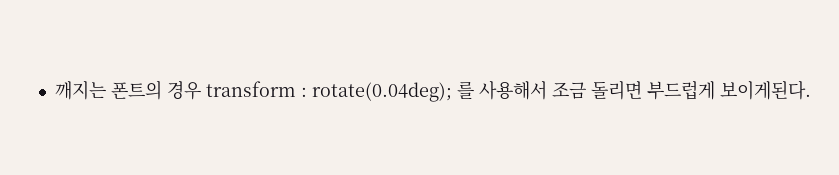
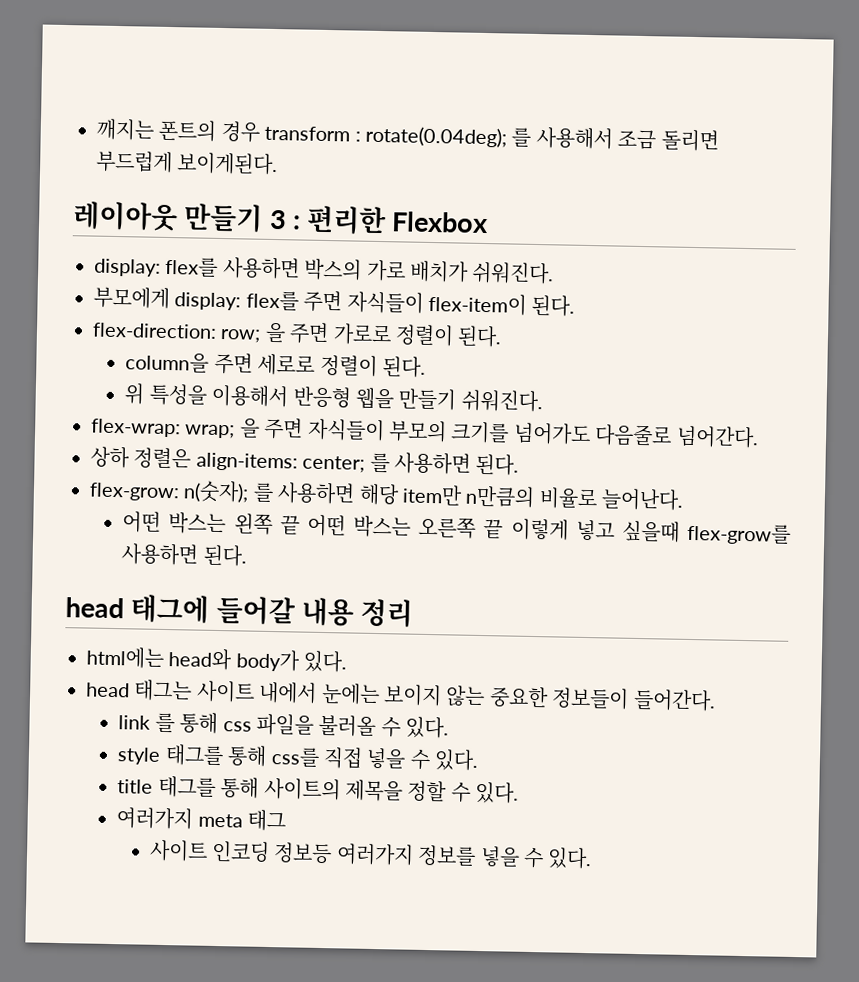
(811, 90) none -> [72,201,490,236] [94,256,555,285] [93,286,576,317] [92,322,503,348] [125,352,426,378] [124,383,543,413] [90,417,759,449] [90,446,520,476] [89,480,685,511] [122,511,791,545] [121,543,247,567] [65,594,414,628] [86,646,348,673] [86,679,716,712] [118,712,450,739] [117,744,480,771] [117,775,520,804] [116,807,287,832] [148,839,593,870] // 레이아웃 만들기 3 : 편리한 Flexbox // display: flex를 사용하면 박스의 가로 배치가 쉬워진다. // 부모에게 display: flex를 주면 자식들이 flex-item이 된다. // flex-direction: row; 을 주면 가로로 정렬이 된다. // column을 주면 세로로 정렬이 된다. // 위 특성을 이용해서 반응형 웹을 만들기 쉬워진다. // flex-wrap: wrap; 을 주면 자식들이 부모의 크기를 넘어가도 다음줄로 넘어간다. // 상하 정렬은 align-items: center; 를 사용하면 된다. // flex-grow: n(숫자); 를 사용하면 해당 item만 n만큼의 비율로 늘어난다. // 어떤 박스는 왼쪽 끝 어떤 박스는 오른쪽 끝 이렇게 넣고 싶을때 flex-grow를 사용하면 된다. // head 태그에 들어갈 내용 정리 // html에는 head와 body가 있다. // head 태그는 사이트 내에서 눈에는 보이지 않는 중요한 정보들이 들어간다. // link 를 통해 css 파일을 불러올 수 있다. // style 태그를 통해 css를 직접 넣을 수 있다. // title 태그를 통해 사이트의 제목을 정할 수 있다. // 여러가지 meta 태그 // 사이트 인코딩 정보등 여러가지 정보를 넣을 수 있다.

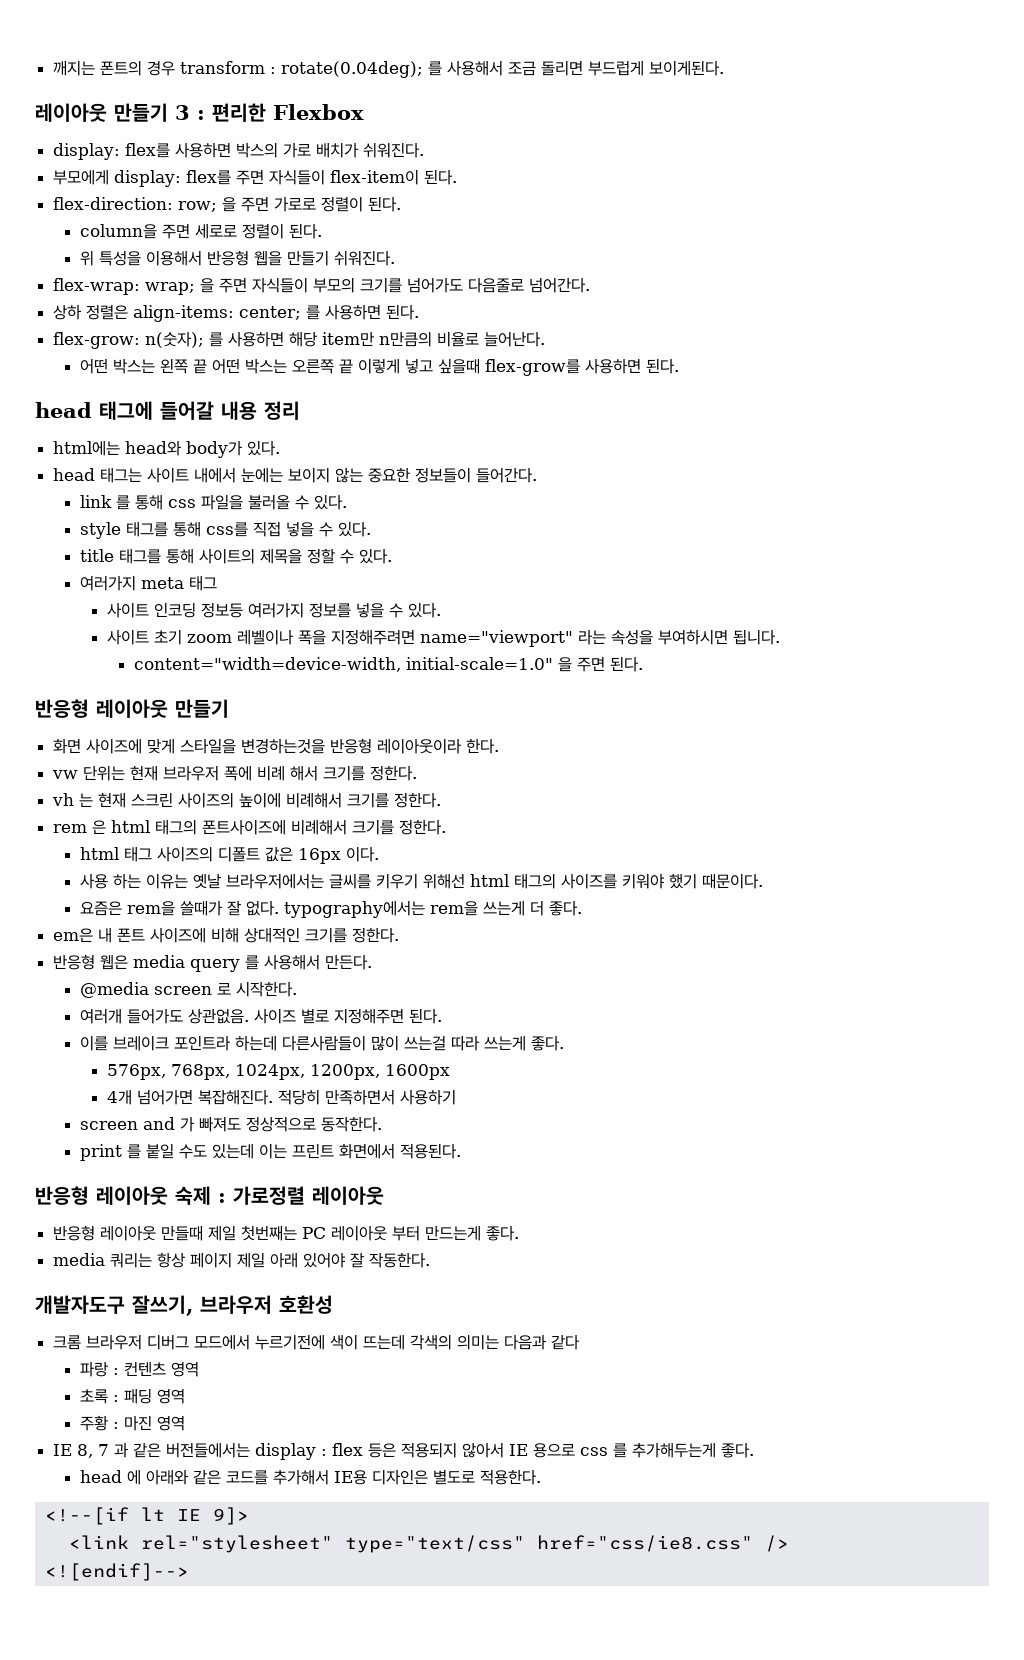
(593, 858) none -> [106,629,780,647] [133,656,643,672] [35,699,229,718] [53,738,500,754] [52,765,418,781] [52,792,442,808] [53,819,447,835] [80,846,380,864] [80,873,764,889] [80,900,583,918] [53,927,400,943] [53,954,373,972] [80,981,298,998] [80,1008,443,1024] [80,1035,565,1051] [106,1064,450,1080] [106,1089,456,1105] [80,1116,383,1132] [80,1143,462,1161] [35,1186,384,1205] [53,1225,520,1241] [53,1252,431,1268] [35,1295,333,1316] [53,1334,581,1350] [80,1361,200,1377] [80,1388,186,1404] [80,1415,186,1431] [53,1442,755,1460] [80,1469,542,1485] [44,1507,249,1525] [68,1535,789,1553] [44,1563,189,1581] // 사이트 초기 zoom 레벨이나 폭을 지정해주려면 name="viewport" 라는 속성을 부여하시면 됩니다. // content="width=device-width, initial-scale=1.0" 을 주면 된다. // 반응형 레이아웃 만들기 // 화면 사이즈에 맞게 스타일을 변경하는것을 반응형 레이아웃이라 한다. // vw 단위는 현재 브라우저 폭에 비례 해서 크기를 정한다. // vh 는 현재 스크린 사이즈의 높이에 비례해서 크기를 정한다. // rem 은 html 태그의 폰트사이즈에 비례해서 크기를 정한다. // html 태그 사이즈의 디폴트 값은 16px 이다. // 사용 하는 이유는 옛날 브라우저에서는 글씨를 키우기 위해선 html 태그의 사이즈를 키워야 했기 때문이다. // 요즘은 rem을 쓸때가 잘 없다. typography에서는 rem을 쓰는게 더 좋다. // em은 내 폰트 사이즈에 비해 상대적인 크기를 정한다. // 반응형 웹은 media query 를 사용해서 만든다. // @media screen 로 시작한다. // 여러개 들어가도 상관없음. 사이즈 별로 지정해주면 된다. // 이를 브레이크 포인트라 하는데 다른사람들이 많이 쓰는걸 따라 쓰는게 좋다. // 576px, 768px, 1024px, 1200px, 1600px // 4개 넘어가면 복잡해진다. 적당히 만족하면서 사용하기 // screen and 가 빠져도 정상적으로 동작한다. // print 를 붙일 수도 있는데 이는 프린트 화면에서 적용된다. // 반응형 레이아웃 숙제 : 가로정렬 레이아웃 // 반응형 레이아웃 만들때 제일 첫번째는 PC 레이아웃 부터 만드는게 좋다. // media 쿼리는 항상 페이지 제일 아래 있어야 잘 작동한다. // 개발자도구 잘쓰기, 브라우저 호환성 // 크롬 브라우저 디버그 모드에서 누르기전에 색이 뜨는데 각색의 의미는 다음과 같다 // 파랑 : 컨텐츠 영역 // 초록 : 패딩 영역 // 주황 : 마진 영역 // IE 8, 7 과 같은 버전들에서는 display : flex 등은 적용되지 않아서 IE 용으로 css 를 추가해두는게 좋다. // head 에 아래와 같은 코드를 추가해서 IE용 디자인은 별도로 적용한다. // <!--[if lt IE 9]> // <link rel="stylesheet" type="text/css" href="css/ie8.css" /> // <![endif]-->

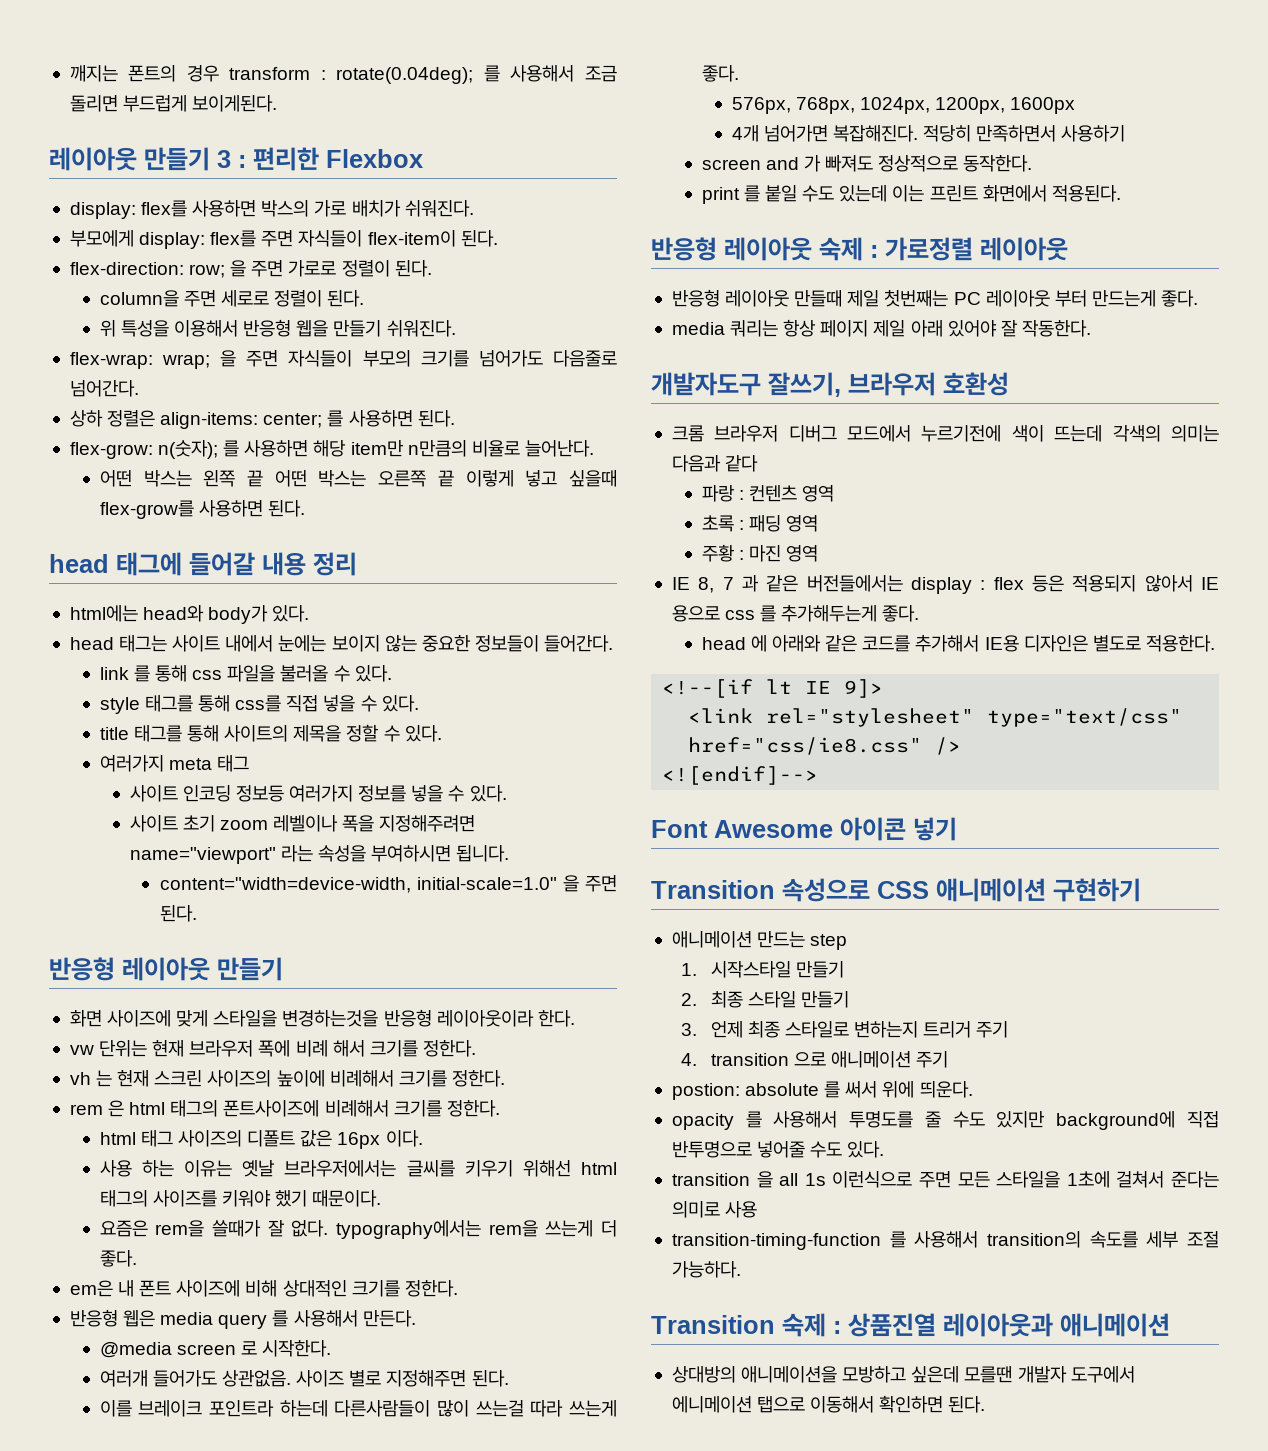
(189, 1572) none -> [651,817,957,841] [651,878,1141,902] [671,931,848,950] [680,961,844,978] [680,991,850,1008] [680,1021,1009,1038] [680,1051,949,1068] [671,1081,973,1100] [671,1111,1219,1130] [671,1141,885,1158] [671,1171,1219,1188] [671,1201,758,1218] [671,1231,1219,1250] [671,1261,741,1278] [651,1313,1170,1337] [671,1366,1135,1383] [671,1395,986,1413] // Font Awesome 아이콘 넣기 // Transition 속성으로 CSS 애니메이션 구현하기 // 애니메이션 만드는 step // 1. 시작스타일 만들기 // 2. 최종 스타일 만들기 // 3. 언제 최종 스타일로 변하는지 트리거 주기 // 4. transition 으로 애니메이션 주기 // postion: absolute 를 써서 위에 띄운다. // opacity 를 사용해서 투명도를 줄 수도 있지만 background에 직접 반투명으로 넣어줄 수도 있다. // transition 을 all 1s 이런식으로 주면 모든 스타일을 1초에 걸쳐서 준다는 의미로 사용 // transition-timing-function 를 사용해서 transition의 속도를 세부 조절 가능하다. // Transition 숙제 : 상품진열 레이아웃과 애니메이션 // 상대방의 애니메이션을 모방하고 싶은데 모를땐 개발자 도구에서 에니메이션 탭으로 이동해서 확인하면 된다.

